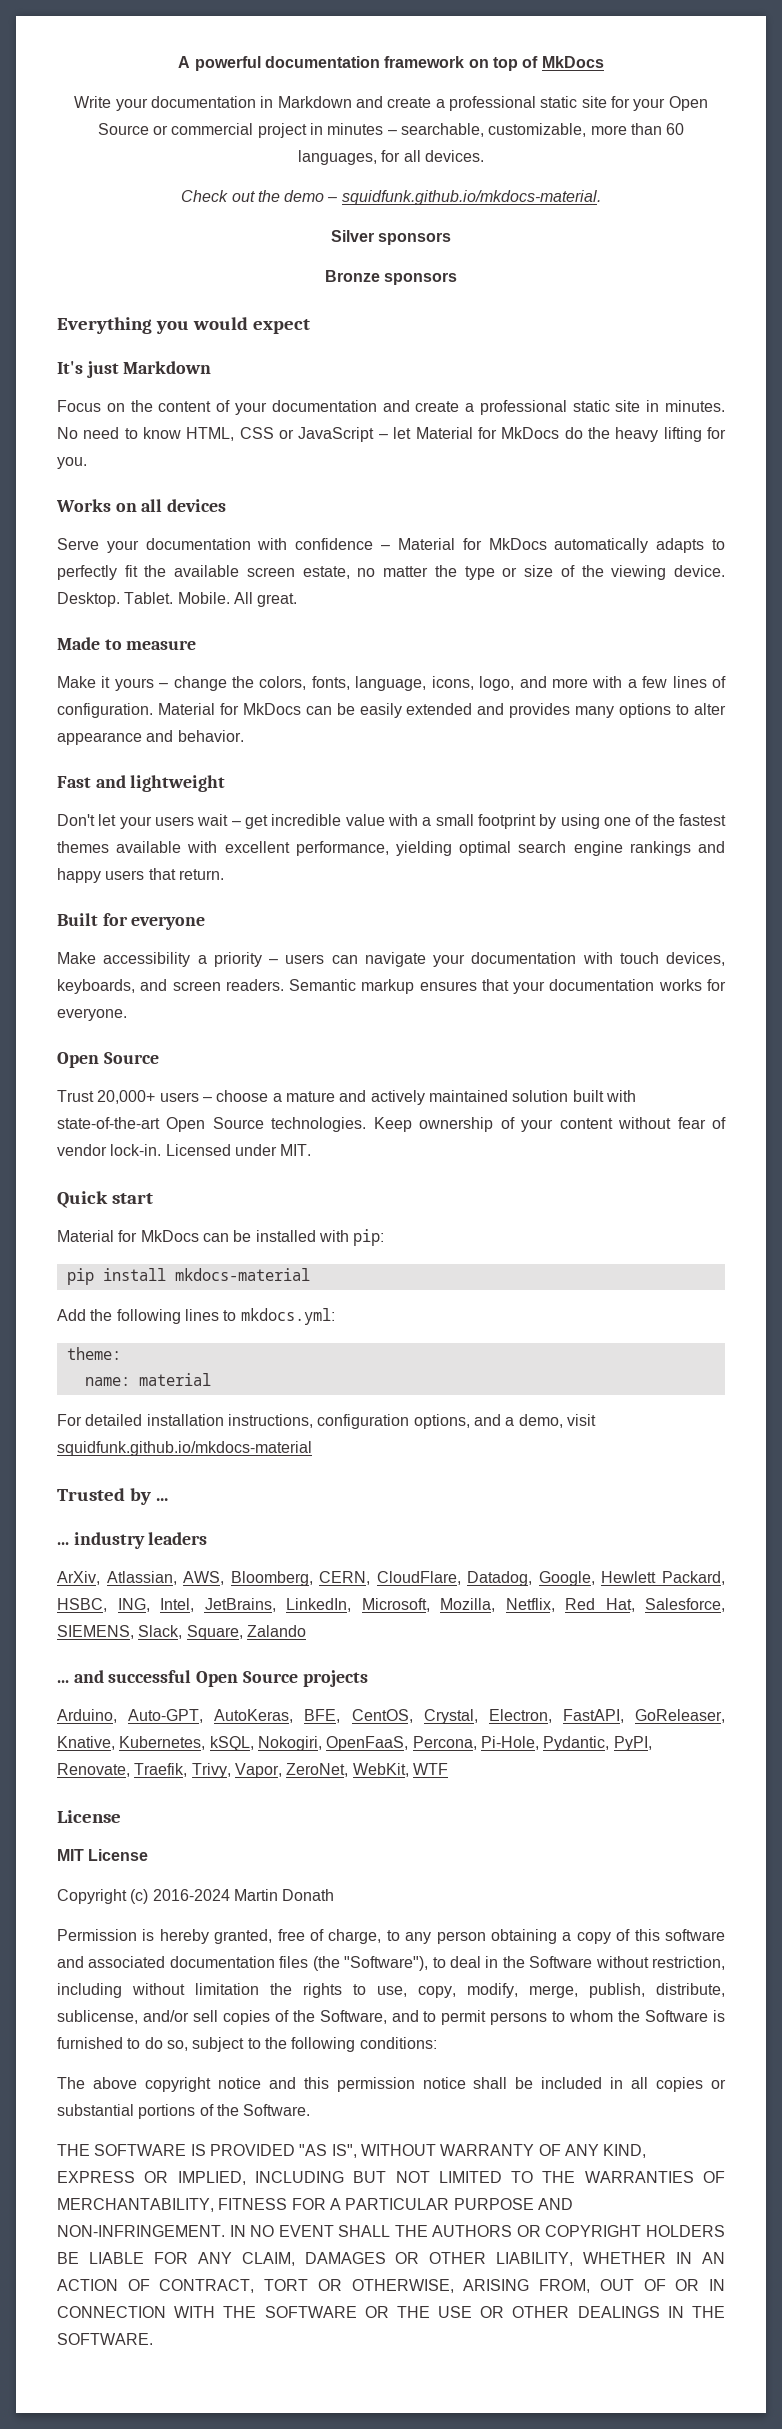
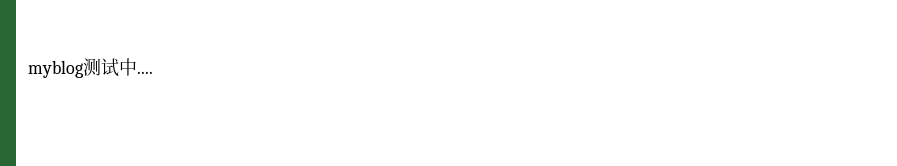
[178,56,604,71] [74,96,708,111] [97,123,685,138] [298,150,484,165] [181,190,601,205] [330,230,452,245] [324,270,458,285] [57,317,311,334] [57,361,212,378] [57,400,726,415] [57,427,727,442] [57,457,87,469] [56,499,227,512] [57,538,725,553] [57,565,726,580] [57,592,298,607] [57,637,197,650] [57,676,726,691] [57,703,726,718] [57,730,244,745] [57,775,226,792] [57,814,726,829] [57,841,726,856] [57,868,224,883] [57,913,206,930] [57,952,725,967] [57,979,726,994] [57,1008,127,1021] [57,1052,159,1068] [57,1090,636,1105] [57,1117,726,1132] [57,1144,312,1156] [57,1191,154,1208] [57,1229,385,1246] [66,1268,310,1285] [57,1308,335,1325] [66,1347,121,1360] [84,1373,211,1386] [57,1414,596,1429] [57,1441,312,1456] [57,1488,169,1505] [57,1532,208,1549] [57,1571,725,1586] [57,1598,725,1612] [57,1625,306,1640] [57,1670,368,1687] [57,1709,725,1724] [57,1736,652,1751] [57,1763,448,1778] [57,1810,121,1823] [57,1849,149,1861] [57,1889,335,1904] [57,1929,725,1944] [57,1956,726,1971] [57,1983,725,1998] [57,2010,726,2025] [57,2037,437,2052] [57,2077,727,2092] [57,2104,311,2119] [57,2144,647,2158] [57,2171,725,2185] [57,2198,573,2212] [57,2225,725,2237] [57,2252,725,2266] [57,2279,726,2293] [57,2306,725,2318] [57,2333,153,2345] A powerful documentation framework on top of MkDocs // Write your documentation in Markdown and create a professional static site for your Open Source or commercial project in minutes – searchable, customizable, more than 60 languages, for all devices. // Check out the demo – squidfunk.github.io/mkdocs-material. // Silver sponsors // Bronze sponsors // Everything you would expect // It's just Markdown // Focus on the content of your documentation and create a professional static site in minutes. No need to know HTML, CSS or JavaScript – let Material for MkDocs do the heavy lifting for you. // Works on all devices // Serve your documentation with confidence – Material for MkDocs automatically adapts to perfectly fit the available screen estate, no matter the type or size of the viewing device. Desktop. Tablet. Mobile. All great. // Made to measure // Make it yours – change the colors, fonts, language, icons, logo, and more with a few lines of configuration. Material for MkDocs can be easily extended and provides many options to alter appearance and behavior. // Fast and lightweight // Don't let your users wait – get incredible value with a small footprint by using one of the fastest themes available with excellent performance, yielding optimal search engine rankings and happy users that return. // Built for everyone // Make accessibility a priority – users can navigate your documentation with touch devices, keyboards, and screen readers. Semantic markup ensures that your documentation works for everyone. // Open Source // Trust 20,000+ users – choose a mature and actively maintained solution built with state-of-the-art Open Source technologies. Keep ownership of your content without fear of vendor lock-in. Licensed under MIT. // Quick start // Material for MkDocs can be installed with pip: // pip install mkdocs-material // Add the following lines to mkdocs.yml: // theme: // name: material // For detailed installation instructions, configuration options, and a demo, visit squidfunk.github.io/mkdocs-material // Trusted by ... // ... industry leaders // ArXiv, Atlassian, AWS, Bloomberg, CERN, CloudFlare, Datadog, Google, Hewlett Packard, HSBC, ING, Intel, JetBrains, LinkedIn, Microsoft, Mozilla, Netflix, Red Hat, Salesforce, SIEMENS, Slack, Square, Zalando // ... and successful Open Source projects // Arduino, Auto-GPT, AutoKeras, BFE, CentOS, Crystal, Electron, FastAPI, GoReleaser, Knative, Kubernetes, kSQL, Nokogiri, OpenFaaS, Percona, Pi-Hole, Pydantic, PyPI, Renovate, Traefik, Trivy, Vapor, ZeroNet, WebKit, WTF // License // MIT License // Copyright (c) 2016-2024 Martin Donath // Permission is hereby granted, free of charge, to any person obtaining a copy of this software and associated documentation files (the "Software"), to deal in the Software without restriction, including without limitation the rights to use, copy, modify, merge, publish, distribute, sublicense, and/or sell copies of the Software, and to permit persons to whom the Software is furnished to do so, subject to the following conditions: // The above copyright notice and this permission notice shall be included in all copies or substantial portions of the Software. // THE SOFTWARE IS PROVIDED "AS IS", WITHOUT WARRANTY OF ANY KIND, EXPRESS OR IMPLIED, INCLUDING BUT NOT LIMITED TO THE WARRANTIES OF MERCHANTABILITY, FITNESS FOR A PARTICULAR PURPOSE AND NON-INFRINGEMENT. IN NO EVENT SHALL THE AUTHORS OR COPYRIGHT HOLDERS BE LIABLE FOR ANY CLAIM, DAMAGES OR OTHER LIABILITY, WHETHER IN AN ACTION OF CONTRACT, TORT OR OTHERWISE, ARISING FROM, OUT OF OR IN CONNECTION WITH THE SOFTWARE OR THE USE OR OTHER DEALINGS IN THE SOFTWARE. -> [28,58,153,78] myblog测试中....

